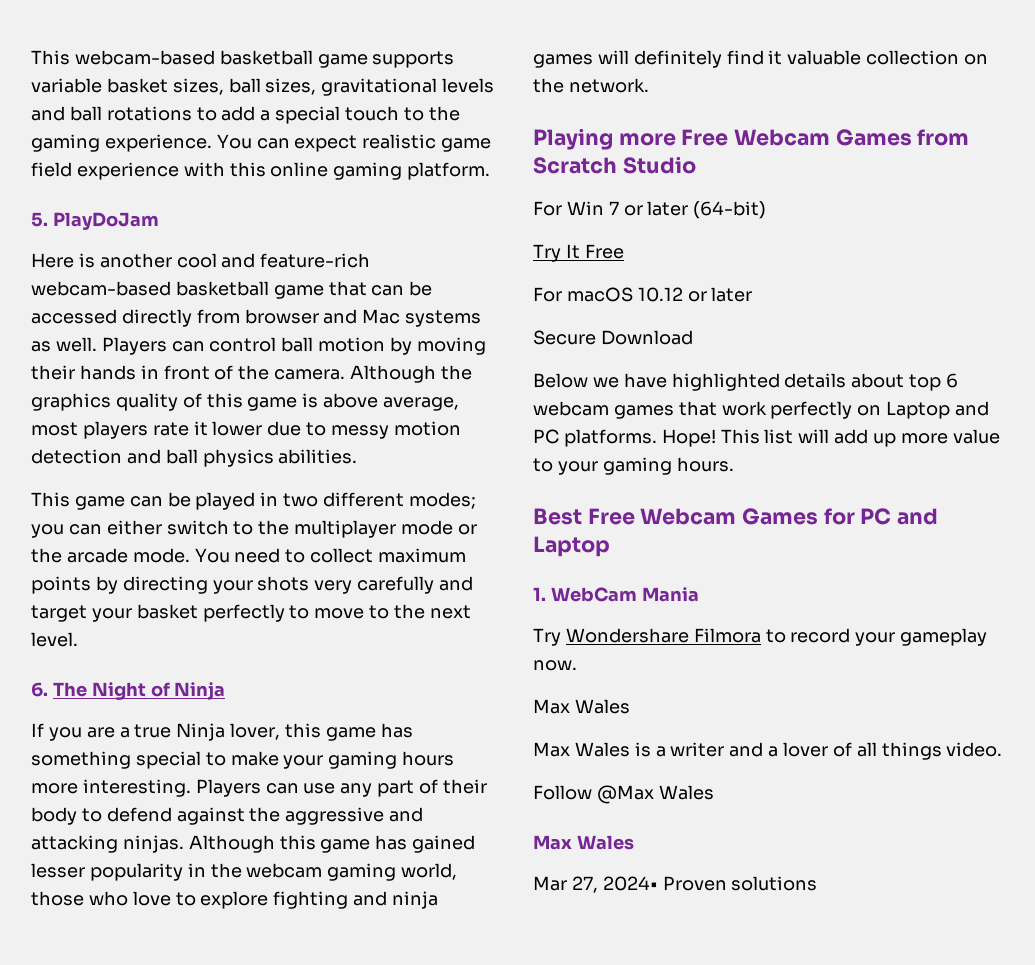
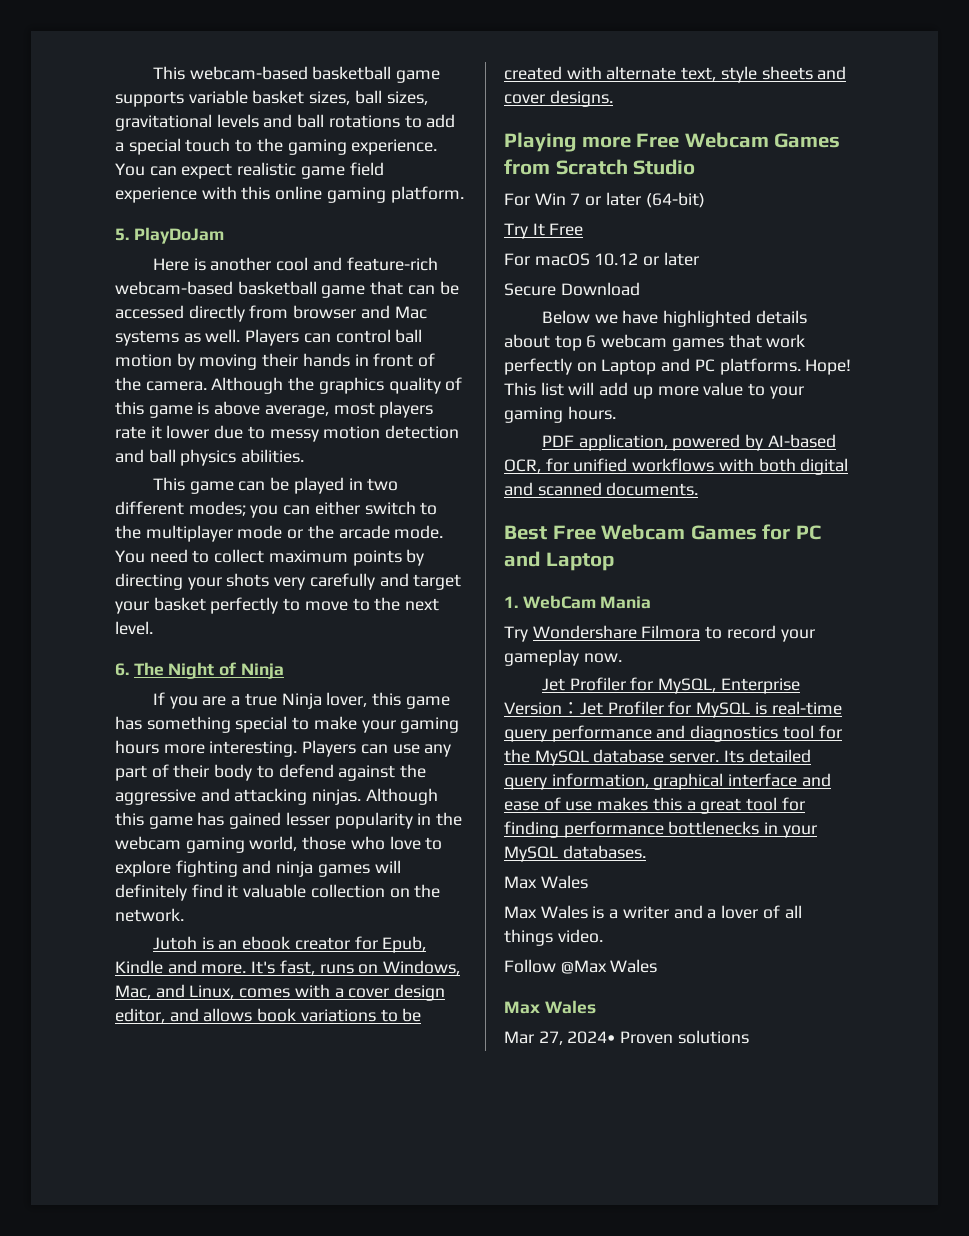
(649, 85) none -> [152,936,427,953] [115,960,461,975] [115,984,446,1001] [115,1008,422,1023] [504,66,847,83] [504,90,613,107] // Jutoh is an ebook creator for Epub, Kindle and more. It's fast, runs on Windows, Mac, and Linux, comes with a cover design editor, and allows book variations to be created with alternate text, style sheets and cover designs.
(734, 464) none -> [541,434,836,451] [504,458,849,475] [504,482,699,496] // PDF application, powered by AI-based OCR, for unified workflows with both digital and scanned documents.
(577, 665) none -> [541,677,800,694] [504,701,842,718] [504,725,842,742] [504,749,811,766] [504,773,831,790] [504,797,805,814] [504,821,817,838] [504,845,646,862] // Jet Profiler for MySQL, Enterprise Version：Jet Profiler for MySQL is real-time query performance and diagnostics tool for the MySQL database server. Its detailed query information, graphical interface and ease of use makes this a great tool for finding performance bottlenecks in your MySQL databases.

